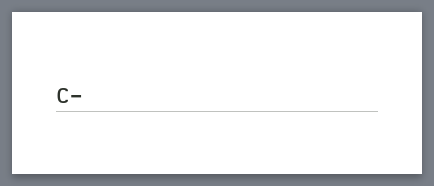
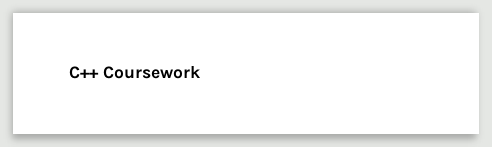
[56,88,82,103] C- -> [69,66,201,79] C++ Coursework

